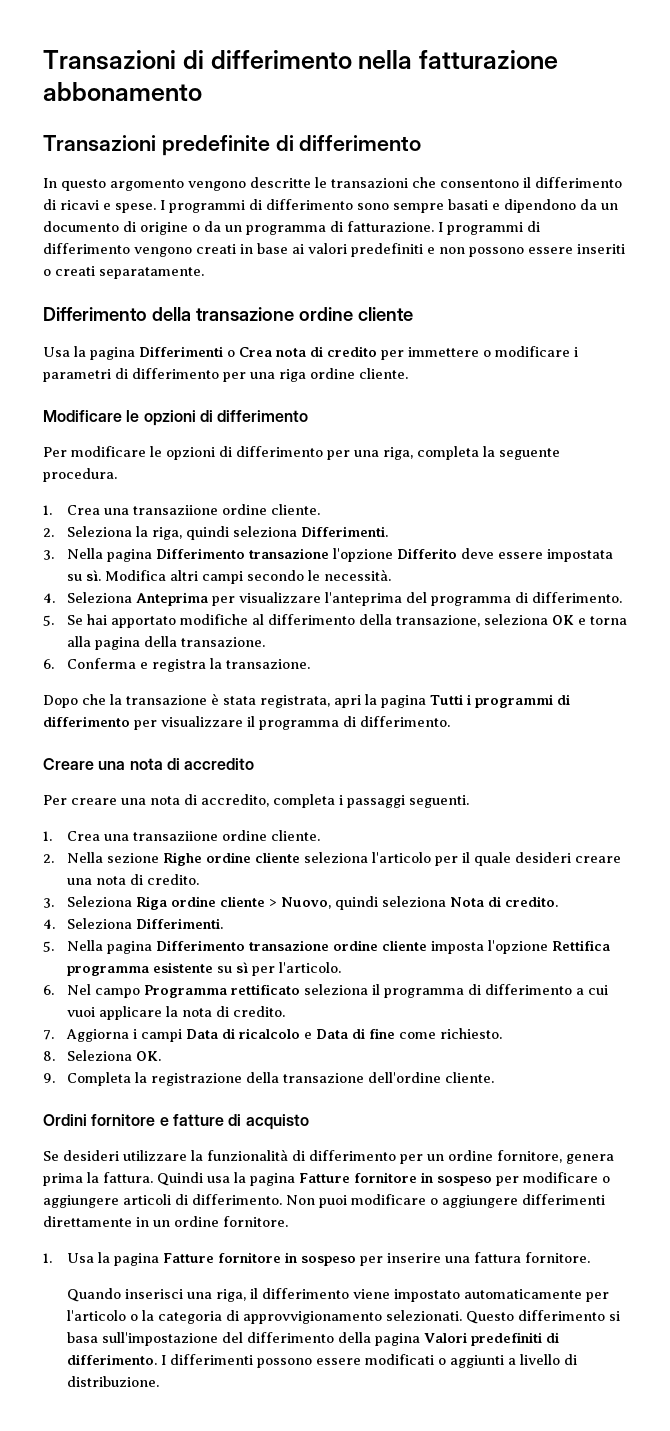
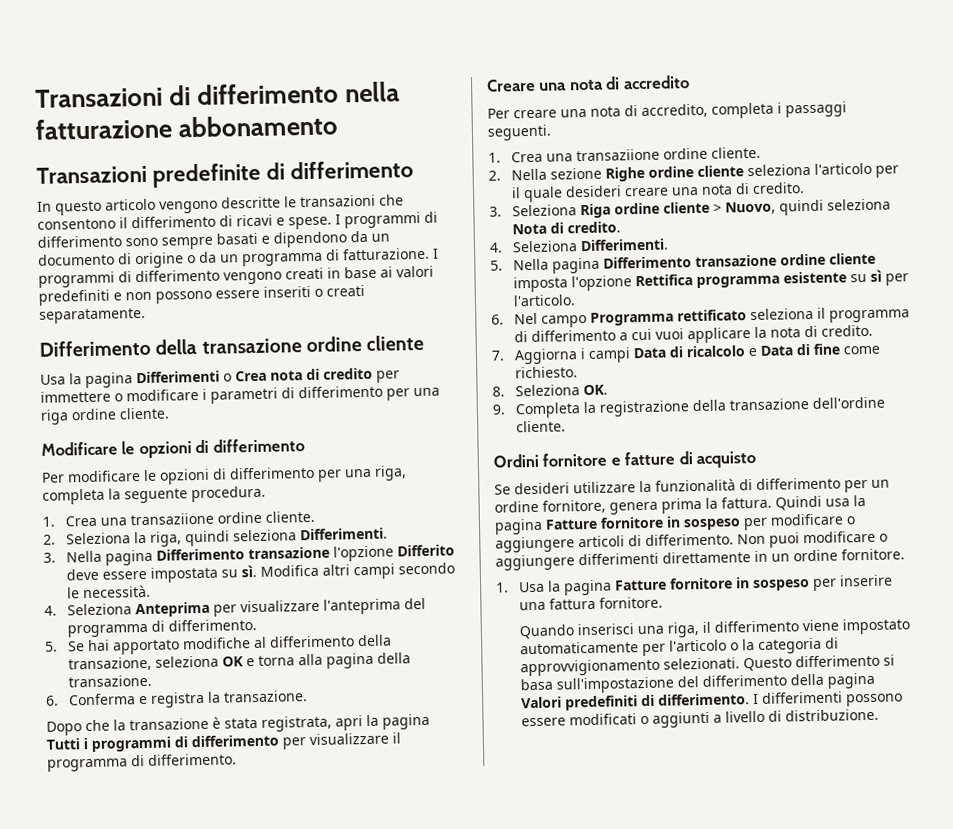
[110,179,184,191] argomento -> [105,198,156,211] articolo

